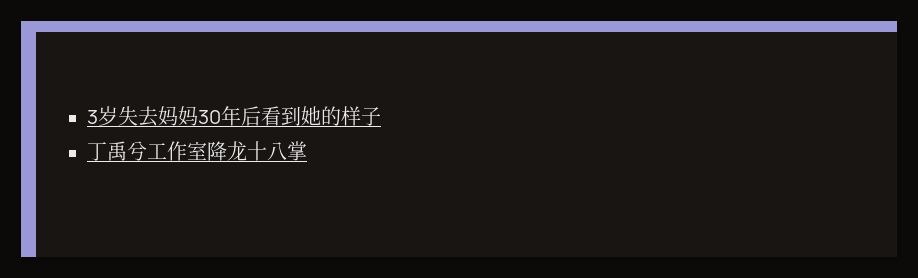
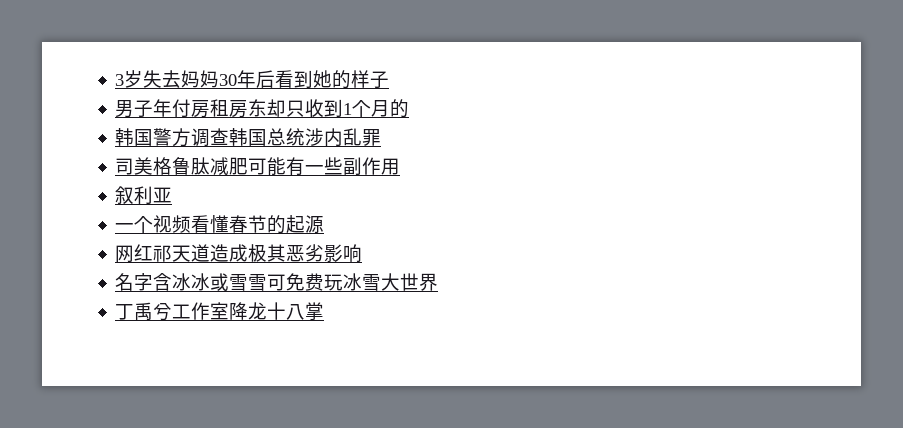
(381, 116) none -> [115,99,410,118] [115,128,382,147] [115,157,401,176] [115,186,173,205] [115,215,325,234] [115,244,363,263] [115,273,439,291] // 男子年付房租房东却只收到1个月的 // 韩国警方调查韩国总统涉内乱罪 // 司美格鲁肽减肥可能有一些副作用 // 叙利亚 // 一个视频看懂春节的起源 // 网红祁天道造成极其恶劣影响 // 名字含冰冰或雪雪可免费玩冰雪大世界

